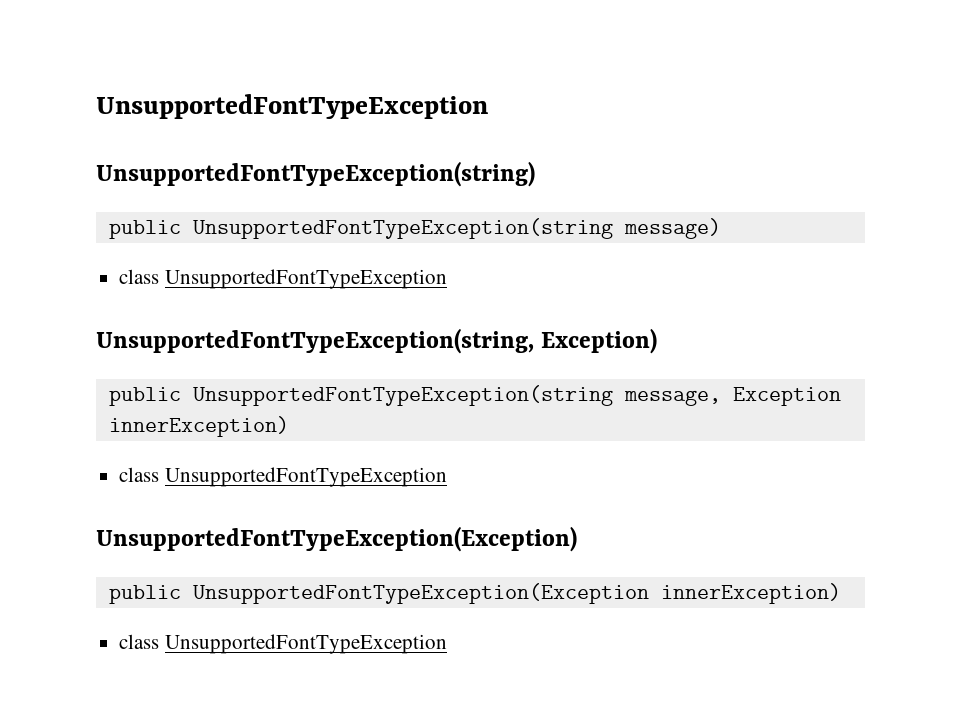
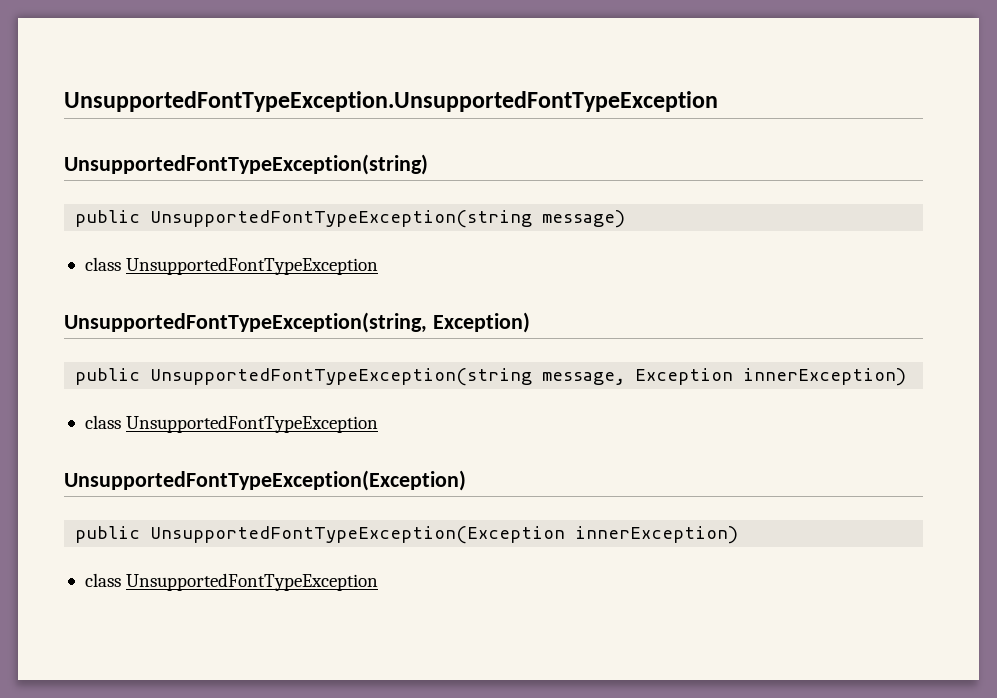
[96,94,488,119] UnsupportedFontTypeException -> [64,91,718,112] UnsupportedFontTypeException.UnsupportedFontTypeException

